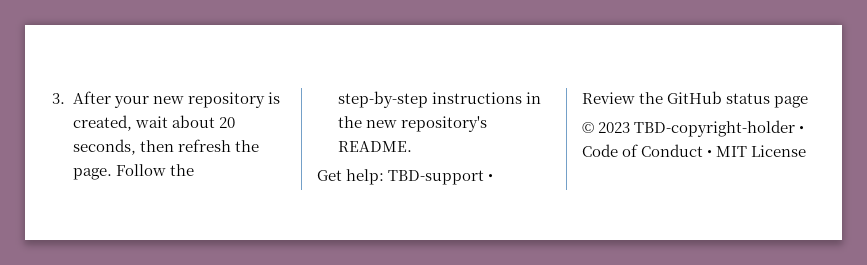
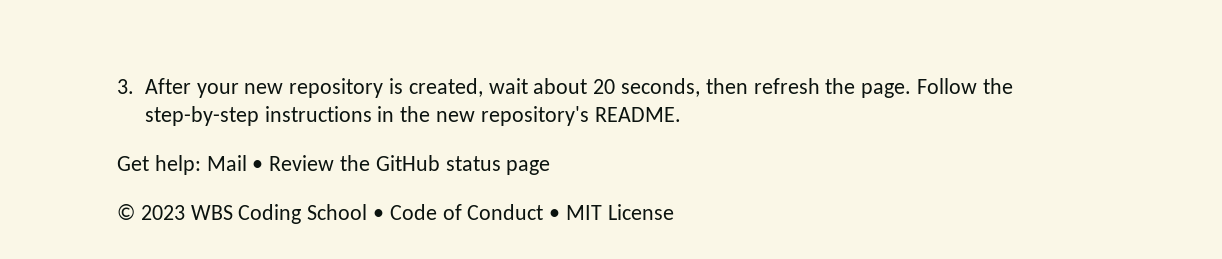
[388,170,485,185] TBD-support -> [206,155,247,171] Mail
[634,120,796,137] TBD-copyright-holder -> [190,204,368,224] WBS Coding School

